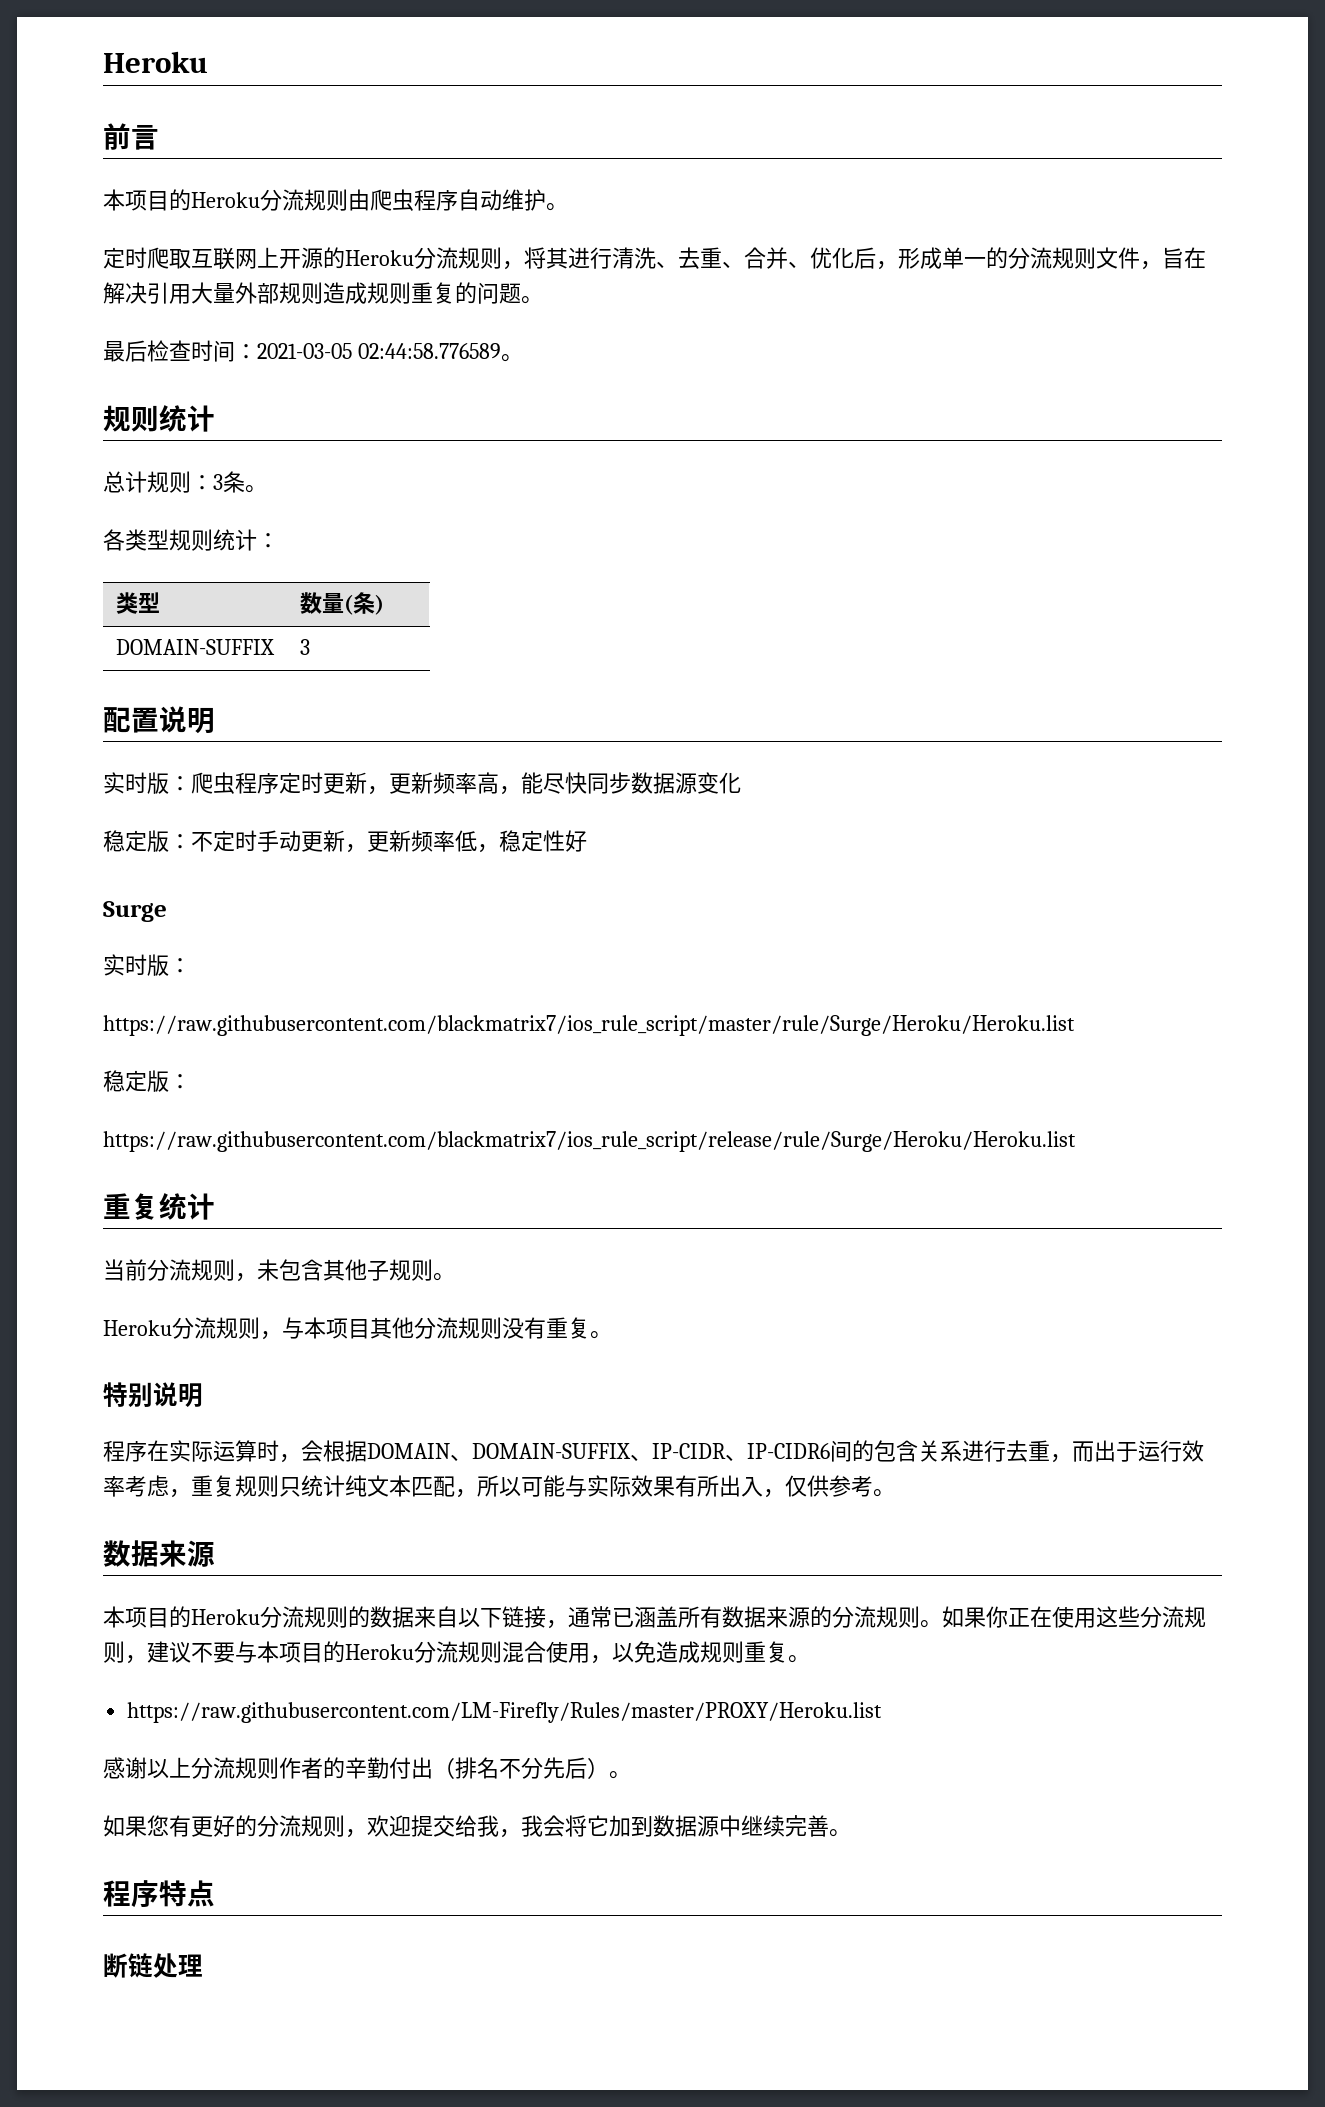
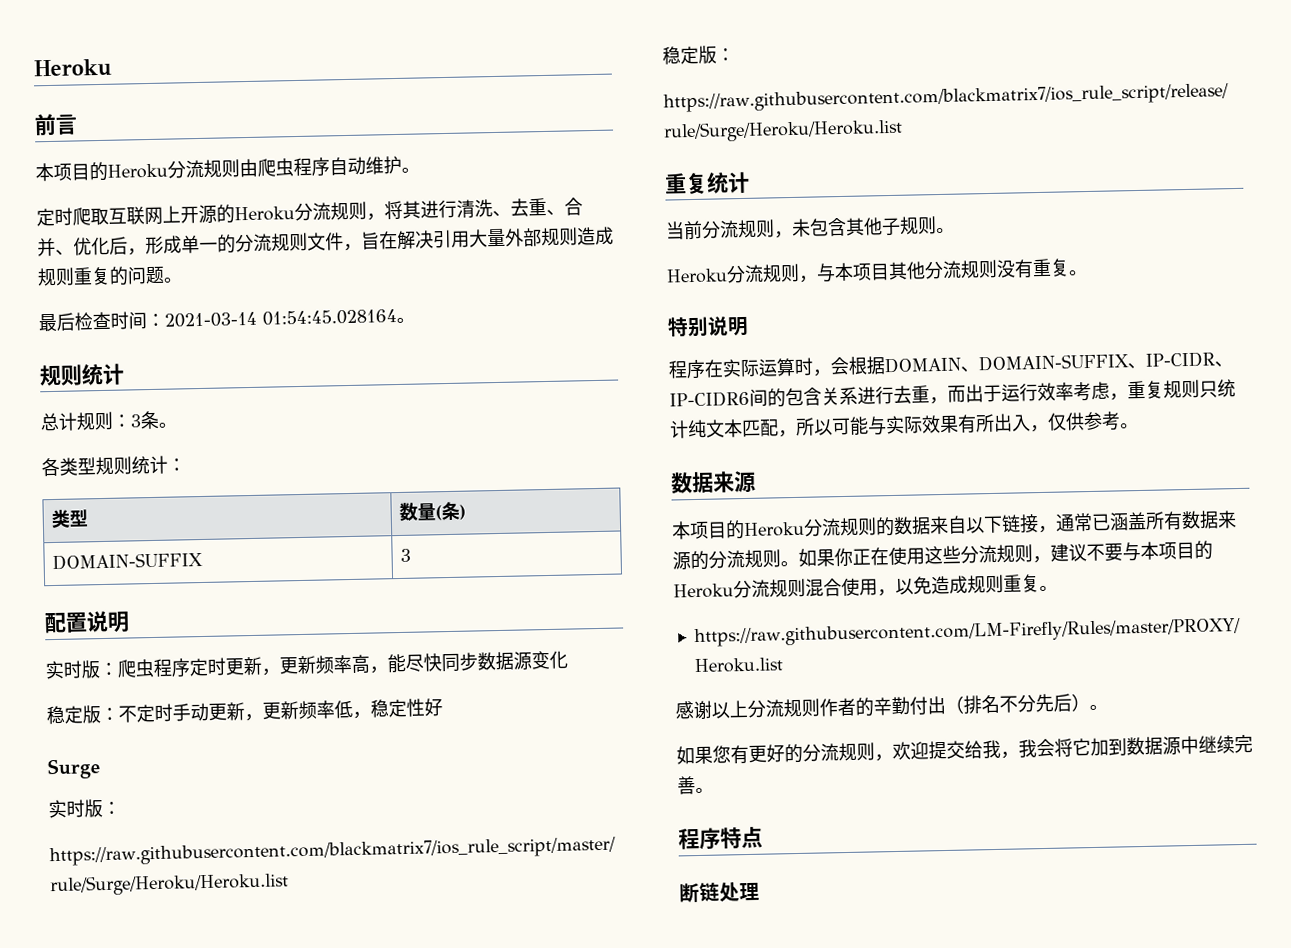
[257,343,501,359] 2021-03-05 02:44:58.776589 -> [164,309,397,328] 2021-03-14 01:54:45.028164

